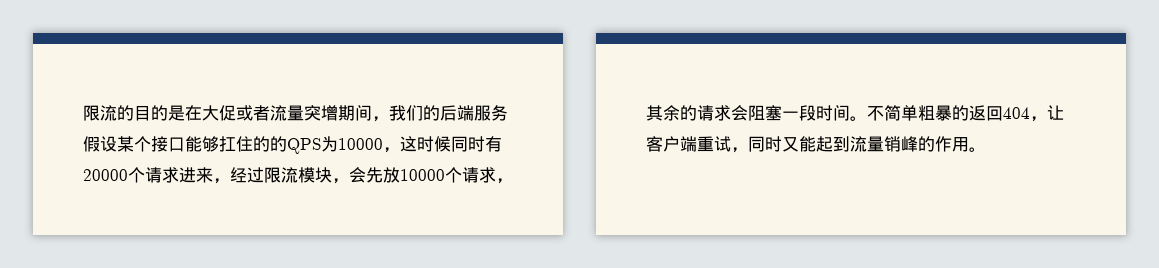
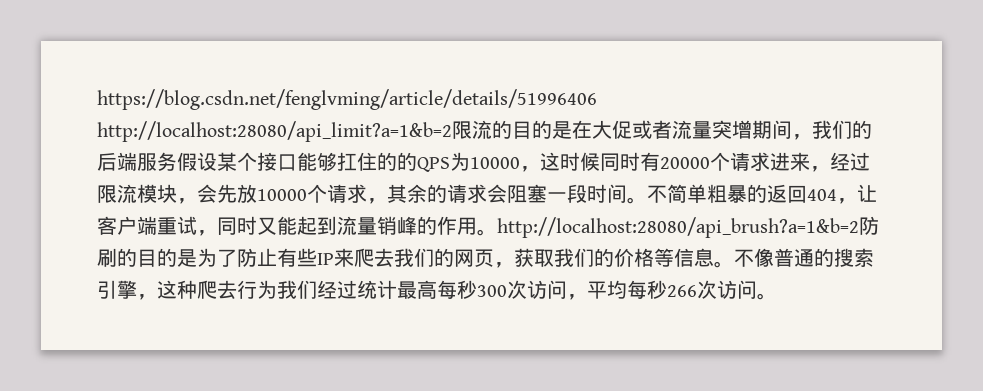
(83, 113) none -> [97,89,597,110] [97,121,452,142] https://blog.csdn.net/fenglvming/article/details/51996406 http://localhost:28080/api_limit?a=1&b=2
(986, 149) none -> [497,216,879,238] [97,248,874,268] [97,280,777,300] http://localhost:28080/api_brush?a=1&b=2防刷的目的是为了防止有些IP来爬去我们的网页，获取我们的价格等信息。不像普通的搜索引擎，这种爬去行为我们经过统计最高每秒300次访问，平均每秒266次访问。

